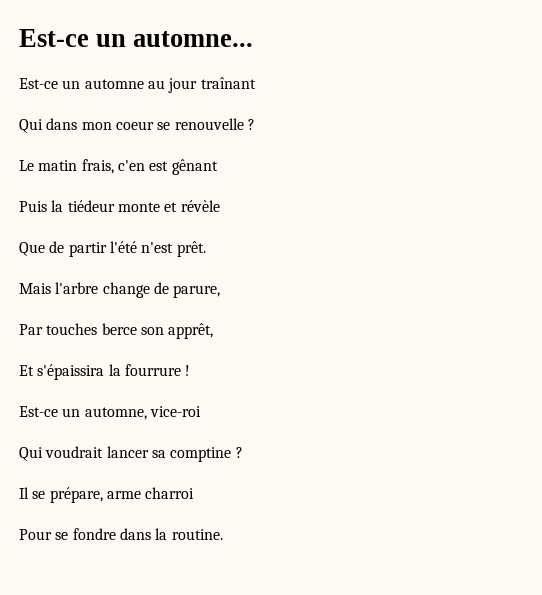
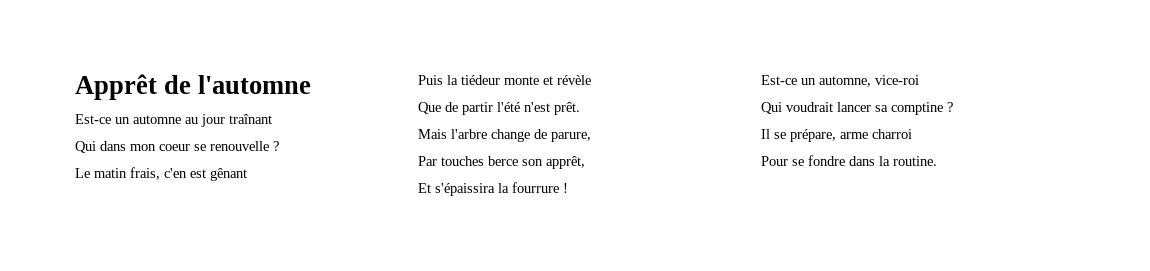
[19,29,254,47] Est-ce un automne... -> [75,74,312,100] Apprêt de l'automne

